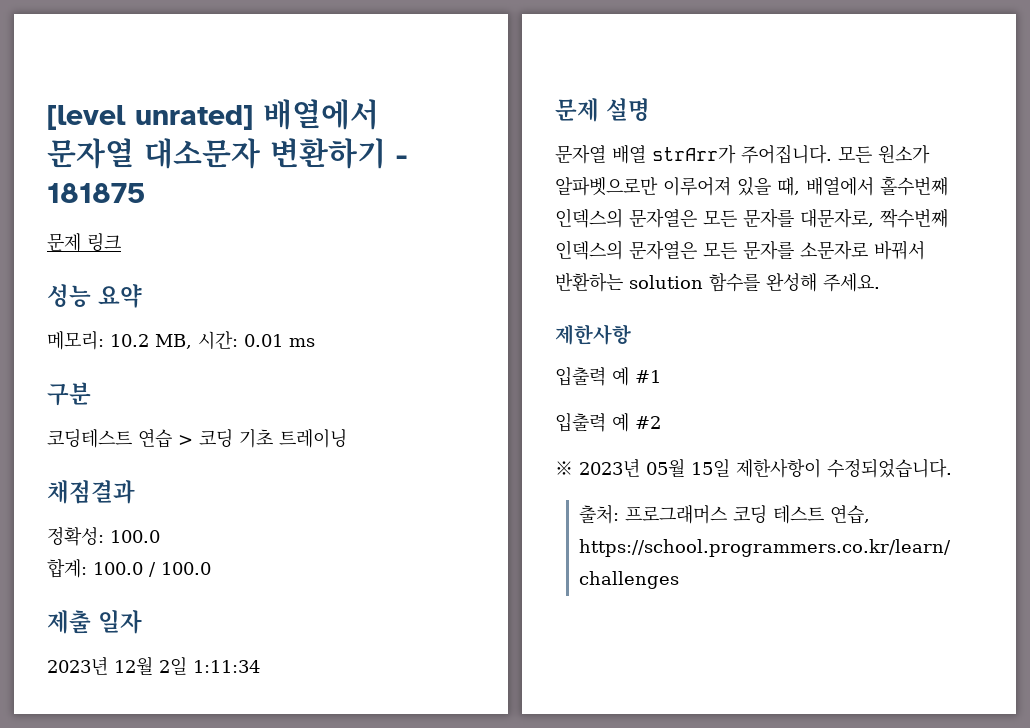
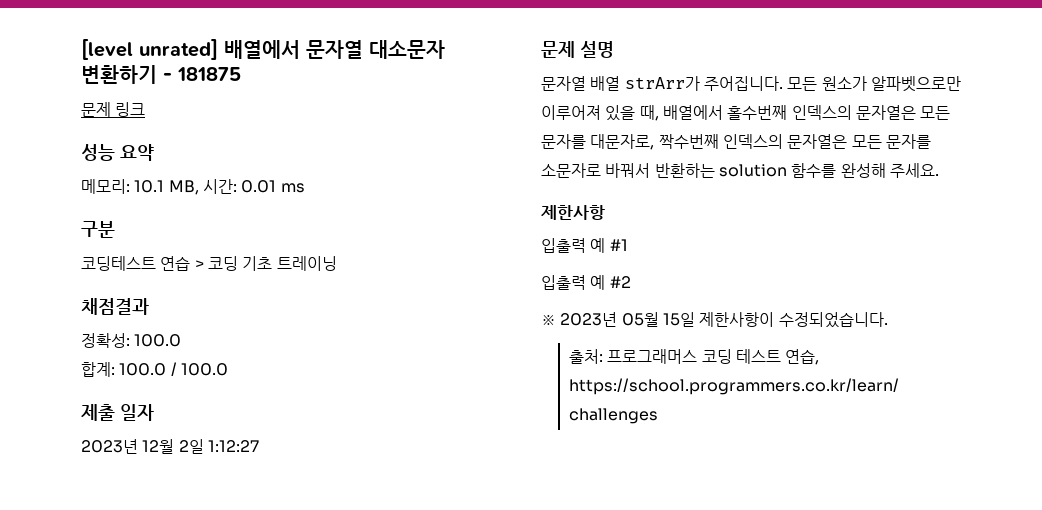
[110,334,149,347] 10.2 -> [134,180,165,193] 10.1
[193,660,260,673] 1:11:34 -> [207,440,259,452] 1:12:27

